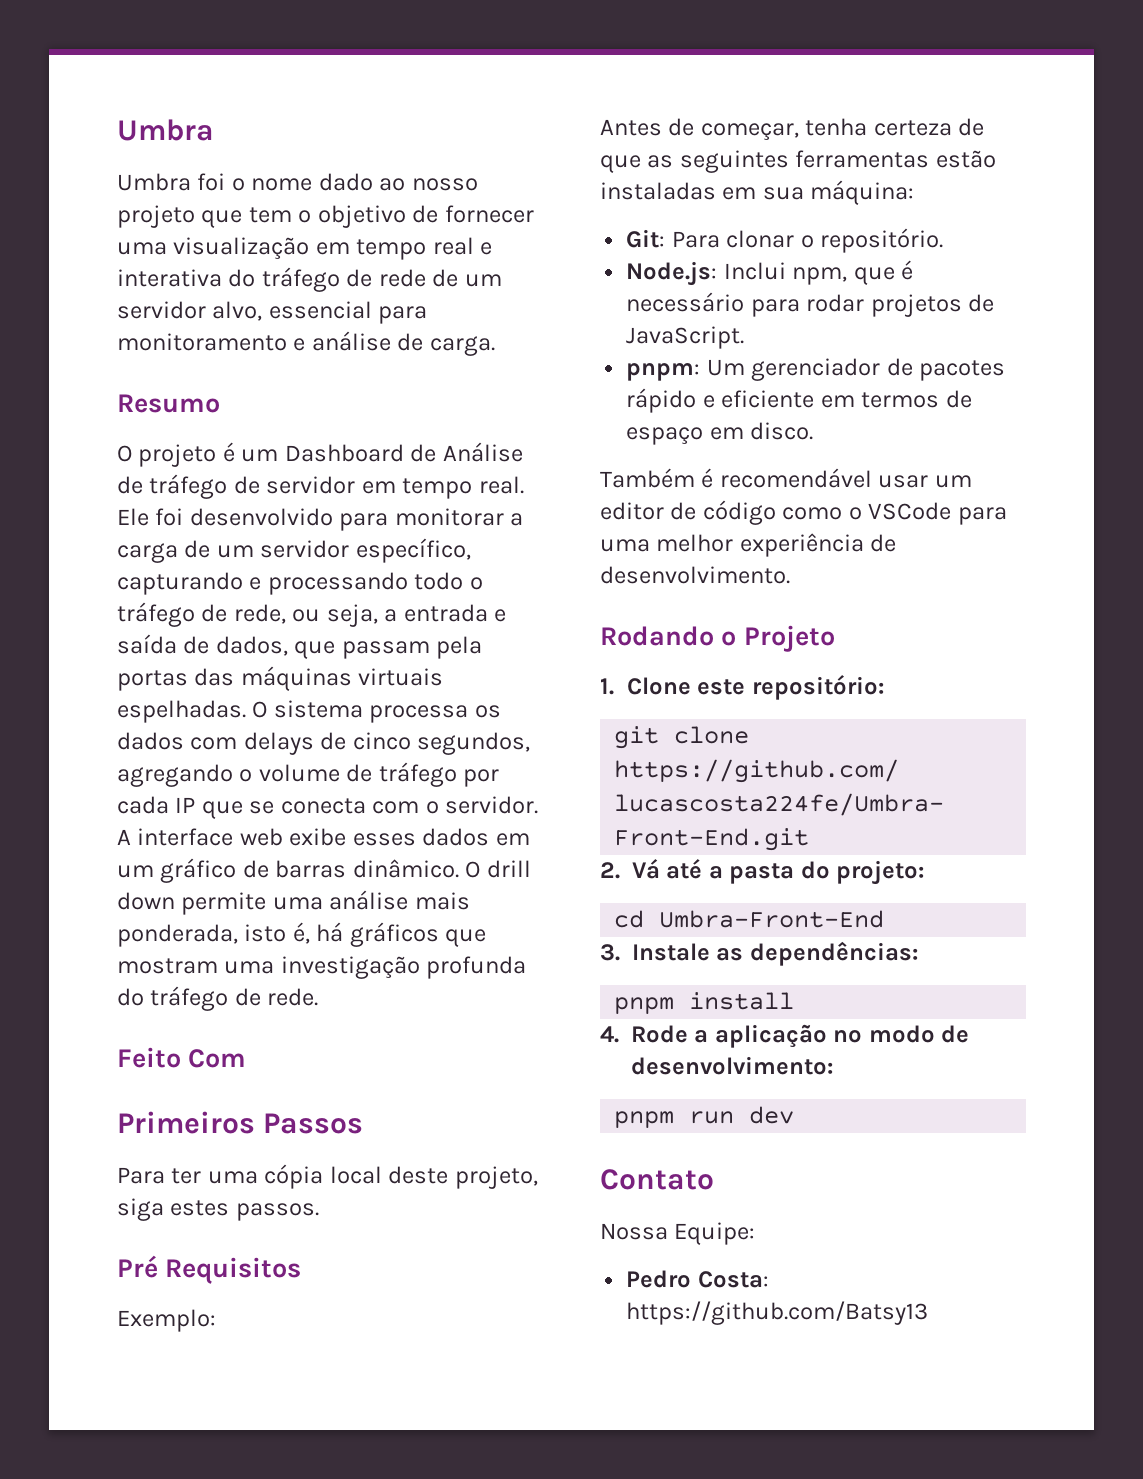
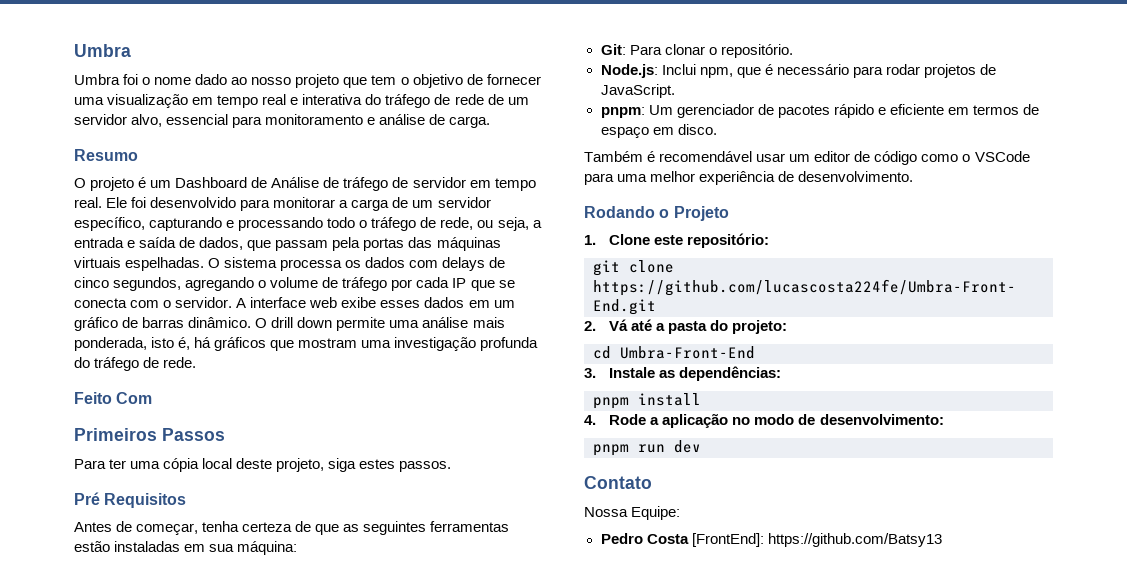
[117,1309,216,1332] // Exemplo: -> (187, 500) none
[697,1271,769,1288] Costa: -> [646,533,764,547] Costa [FrontEnd]:

